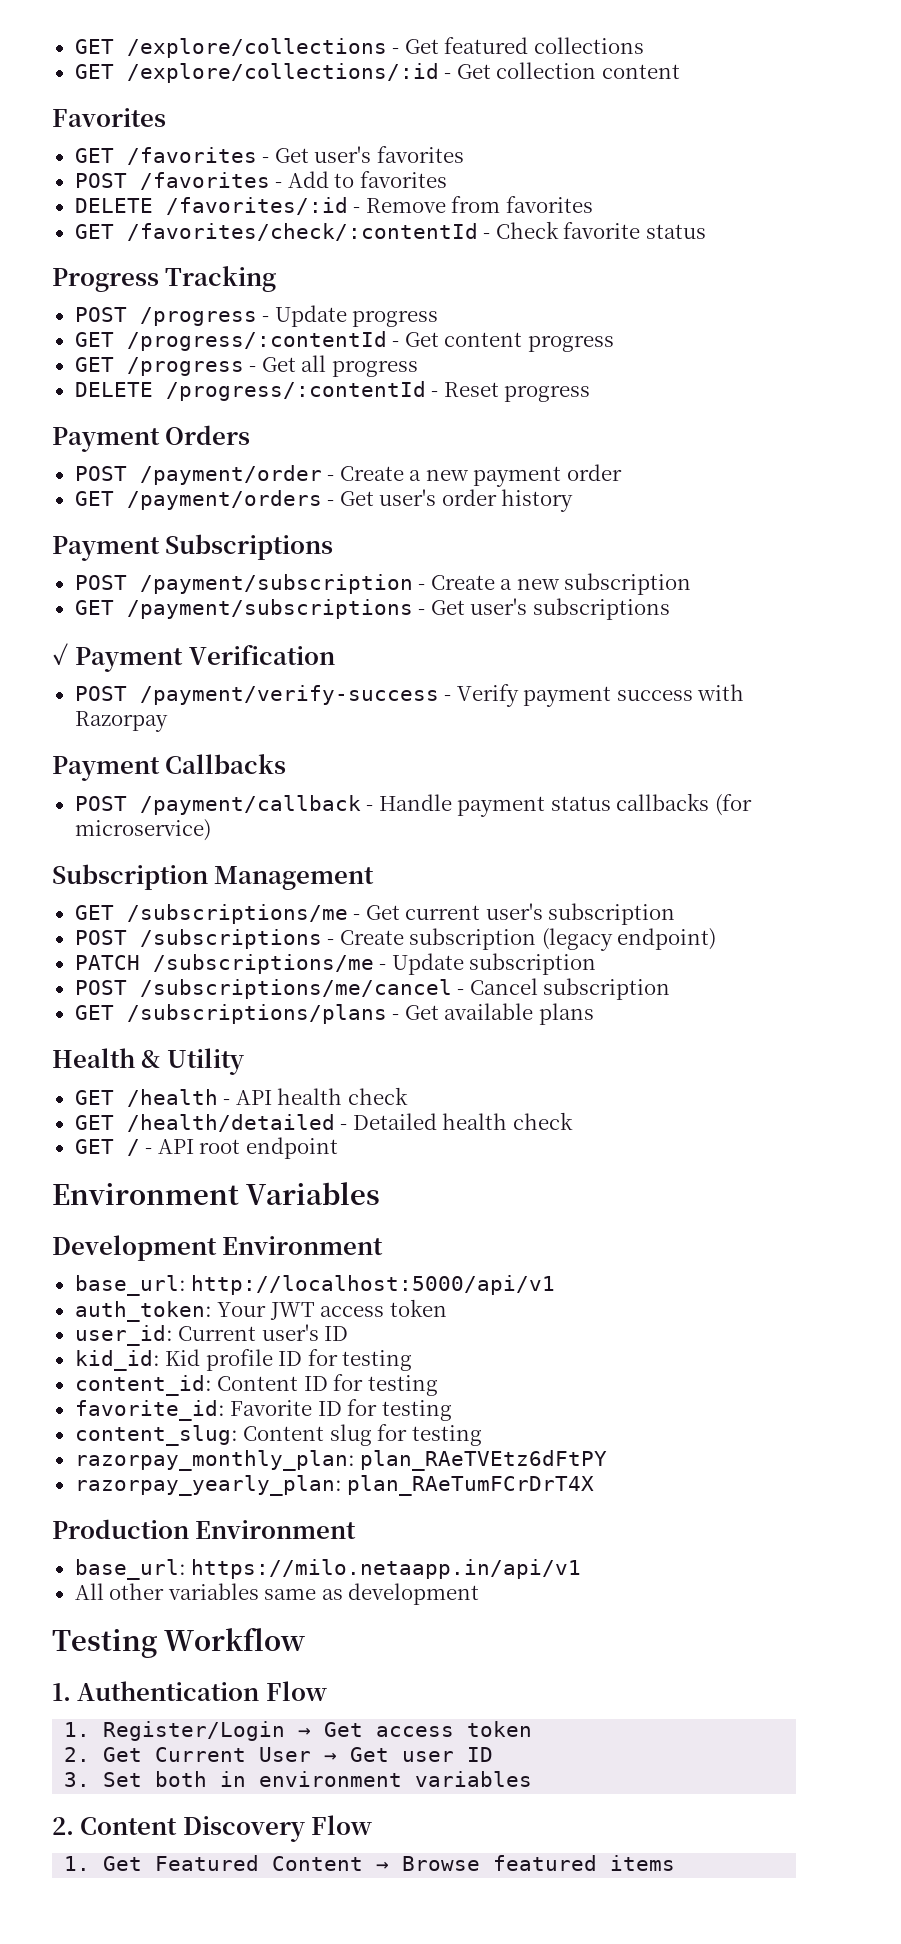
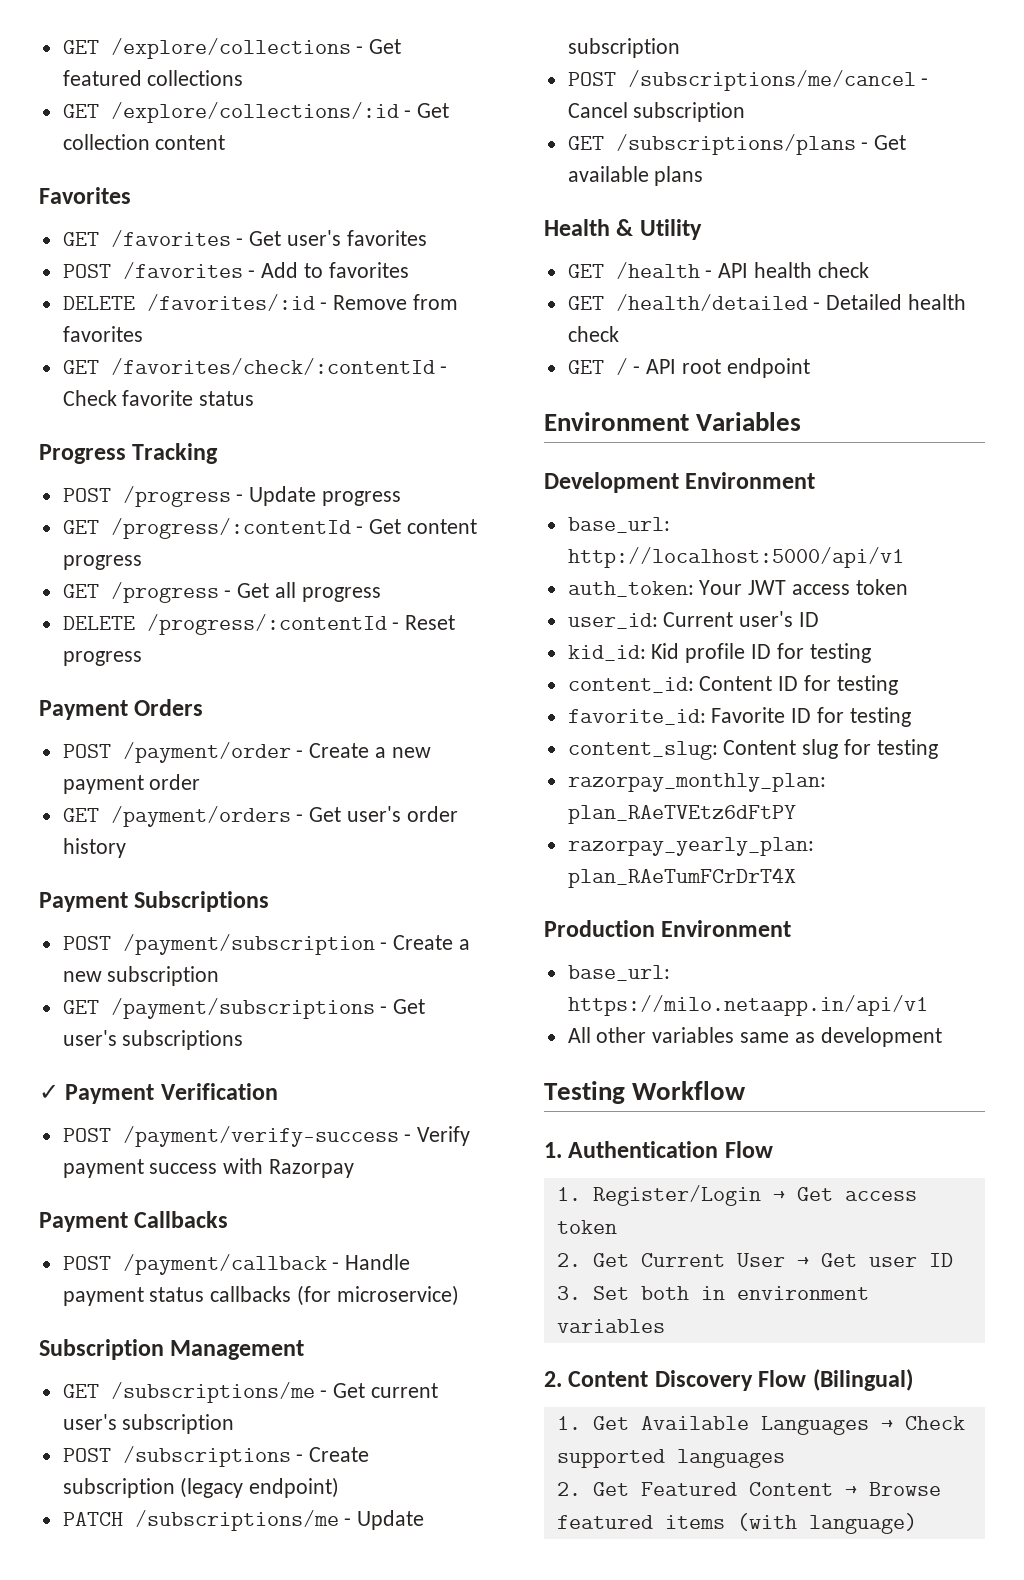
(373, 1825) none -> [812,1369,913,1391] (Bilingual)
(143, 1863) none -> [640,1416,965,1435] [556,1449,785,1468] [556,1482,629,1496] Available Languages → Check supported languages // 2. Get
(676, 1863) none -> [736,1513,917,1534] (with language)

